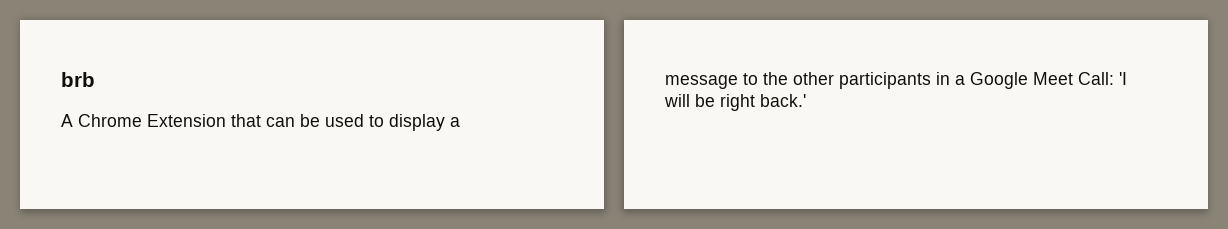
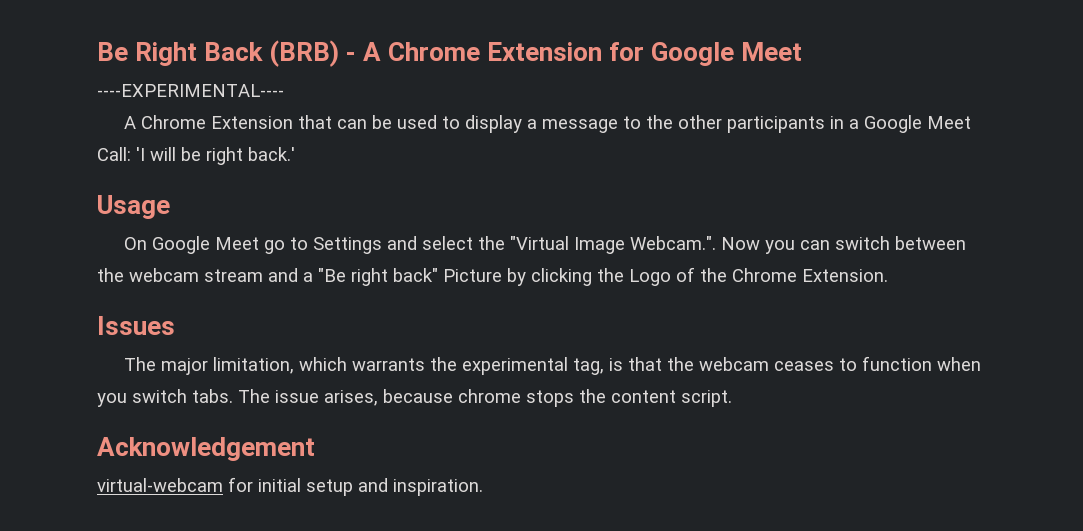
[61,72,95,87] brb -> [97,40,803,67] [97,84,284,97] Be Right Back (BRB) - A Chrome Extension for Google Meet // ----EXPERIMENTAL----
(806, 100) none -> [97,195,170,219] [124,236,967,254] [97,267,888,286] [97,316,175,335] [124,356,982,375] [97,389,732,407] [97,437,315,461] [97,477,483,496] // Usage // On Google Meet go to Settings and select the "Virtual Image Webcam.". Now you can switch between the webcam stream and a "Be right back" Picture by clicking the Logo of the Chrome Extension. // Issues // The major limitation, which warrants the experimental tag, is that the webcam ceases to function when you switch tabs. The issue arises, because chrome stops the content script. // Acknowledgement // virtual-webcam for initial setup and inspiration.

